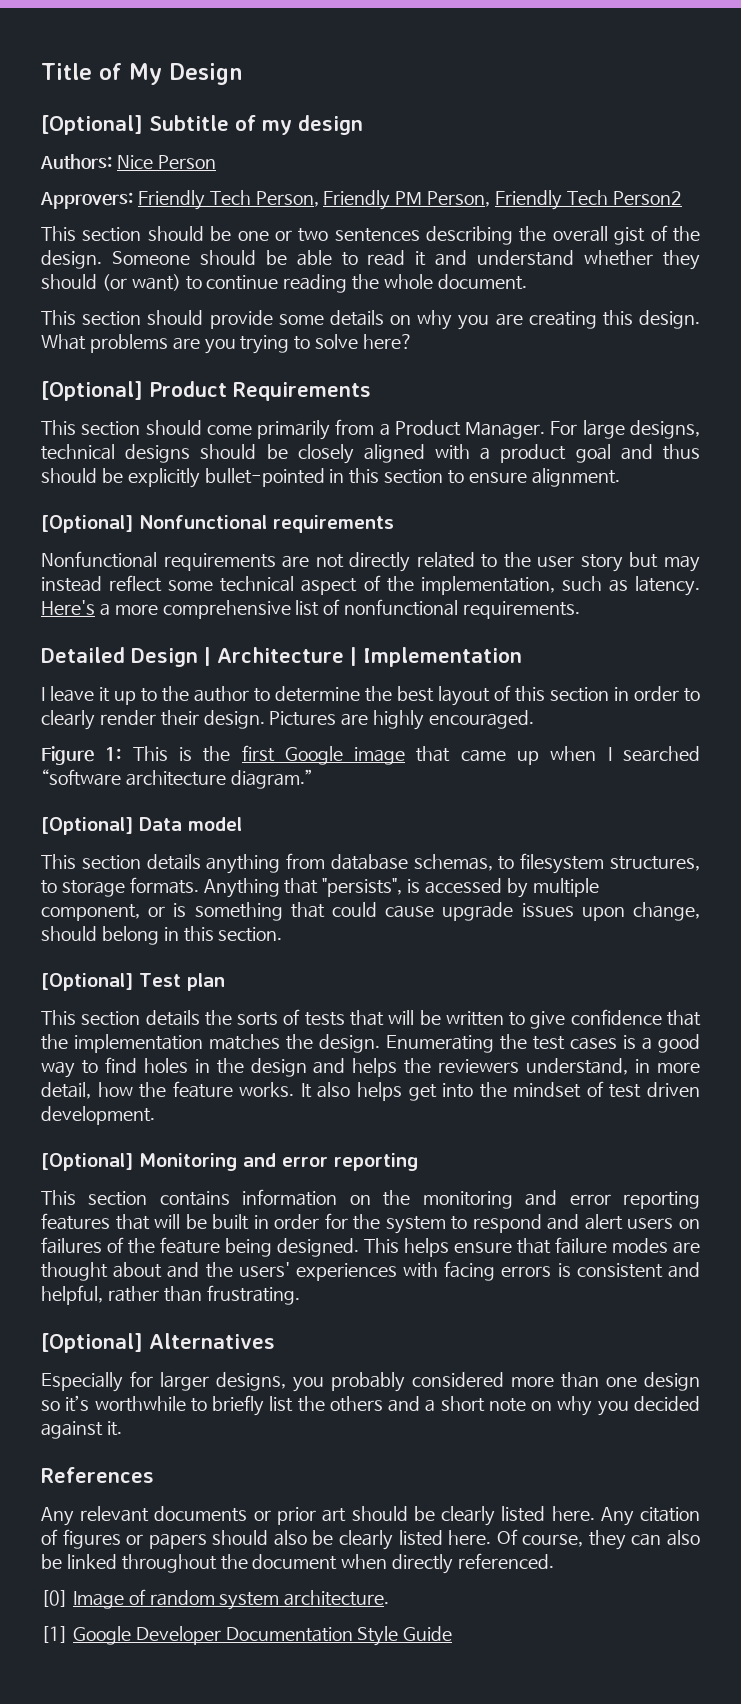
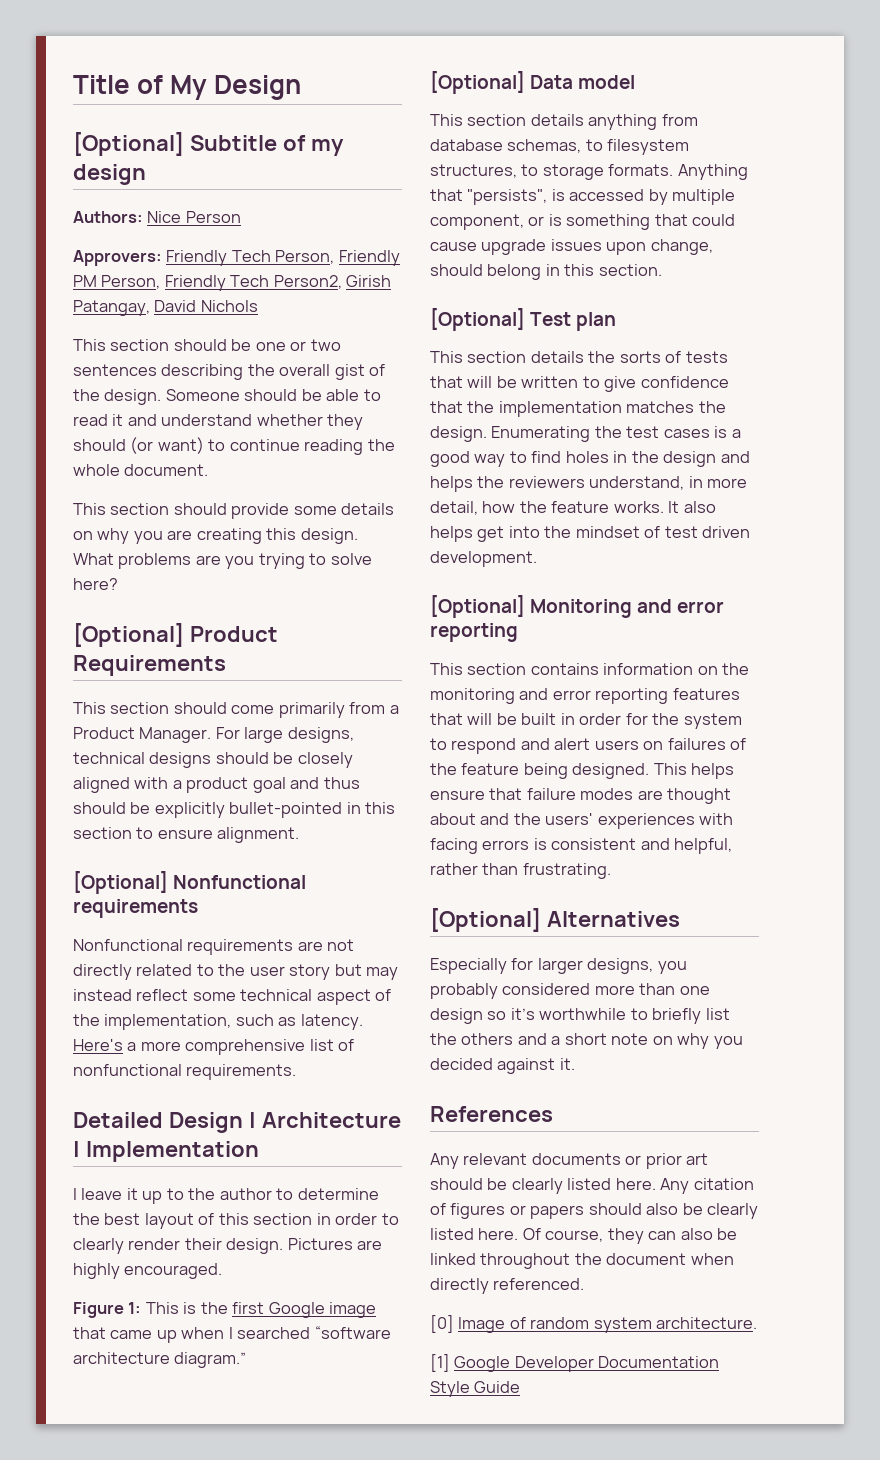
[612,191,682,205] Person2 -> [273,275,392,289] [73,300,258,316] Person2, Girish Patangay, David Nichols

